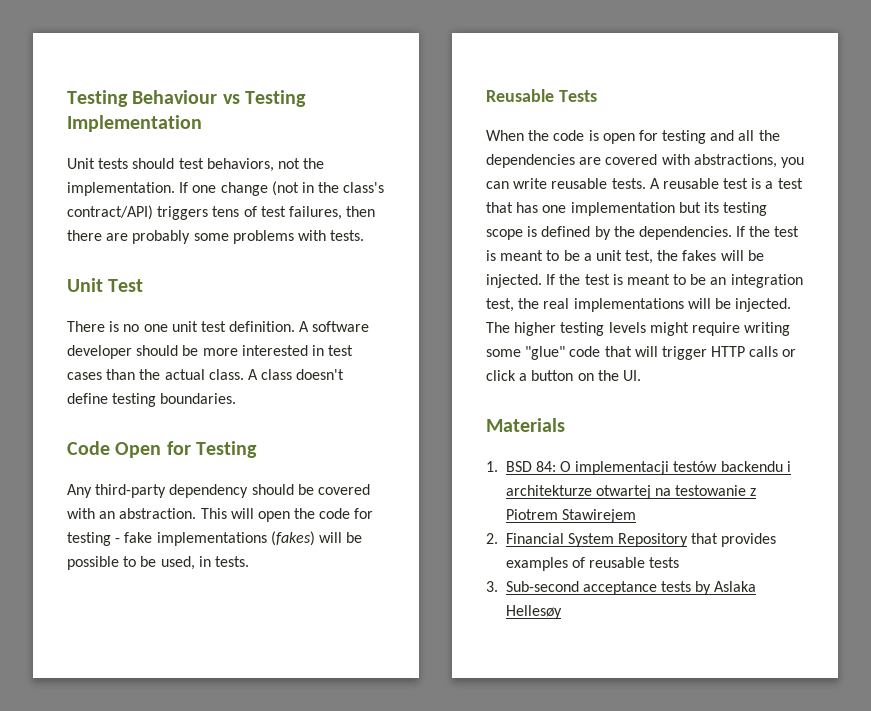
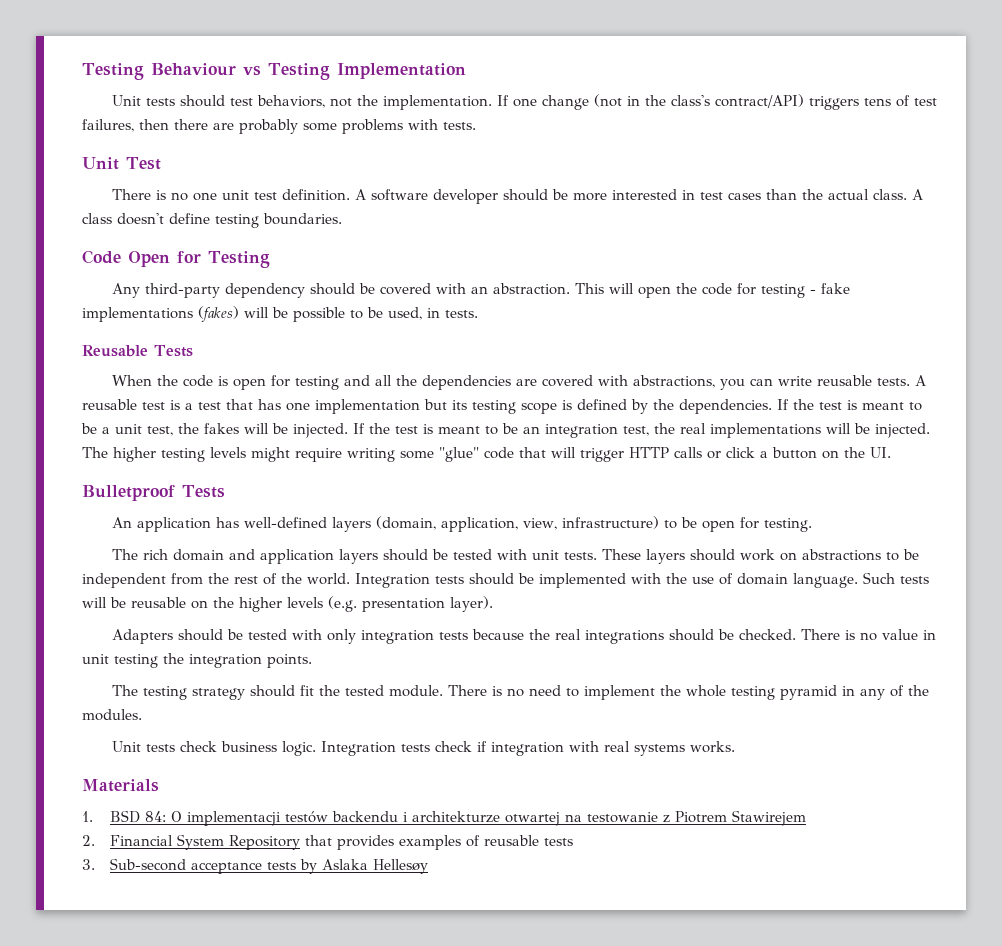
(641, 375) none -> [82,485,225,501] [112,516,813,532] [112,549,920,564] [82,572,929,588] [82,596,493,612] [112,629,937,644] [82,653,312,668] [112,685,930,700] [82,709,142,721] [112,741,736,756] // Bulletproof Tests // An application has well-defined layers (domain, application, view, infrastructure) to be open for testing. // The rich domain and application layers should be tested with unit tests. These layers should work on abstractions to be independent from the rest of the world. Integration tests should be implemented with the use of domain language. Such tests will be reusable on the higher levels (e.g. presentation layer). // Adapters should be tested with only integration tests because the real integrations should be checked. There is no value in unit testing the integration points. // The testing strategy should fit the tested module. There is no need to implement the whole testing pyramid in any of the modules. // Unit tests check business logic. Integration tests check if integration with real systems works.

